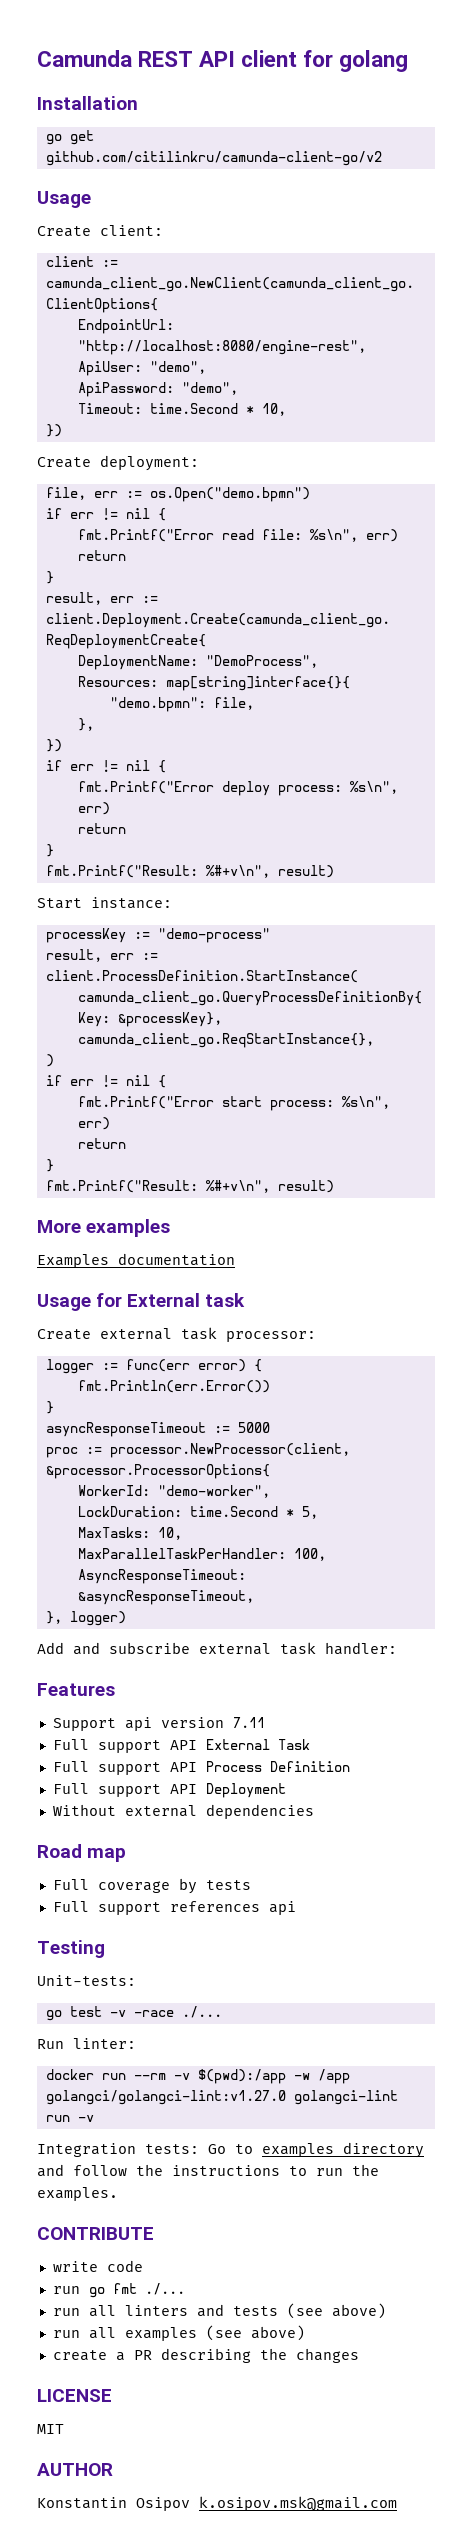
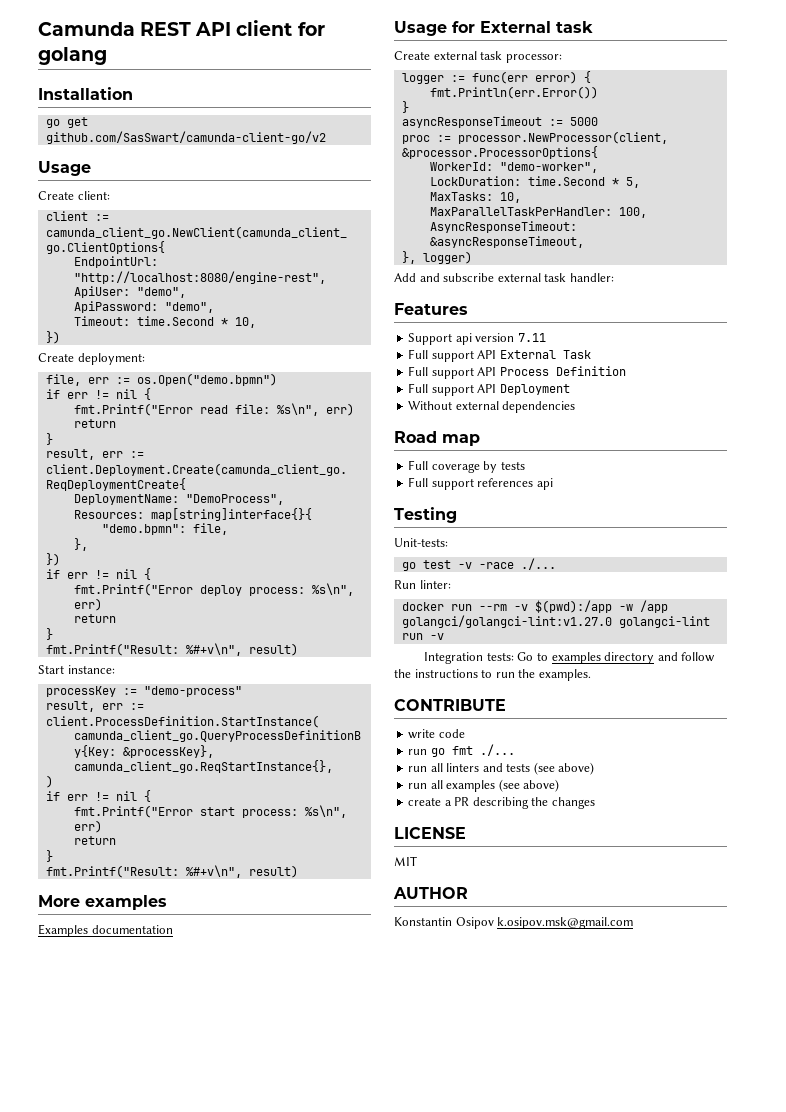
[45,151,382,166] github.com/citilinkru/camunda-client-go/v2 -> [45,131,326,144] github.com/SasSwart/camunda-client-go/v2

